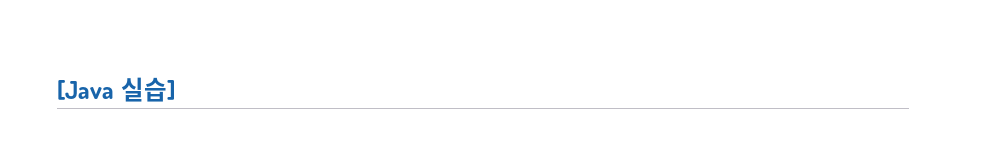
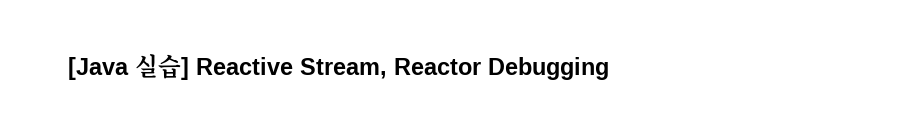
(175, 89) none -> [196,57,609,80] Reactive Stream, Reactor Debugging

